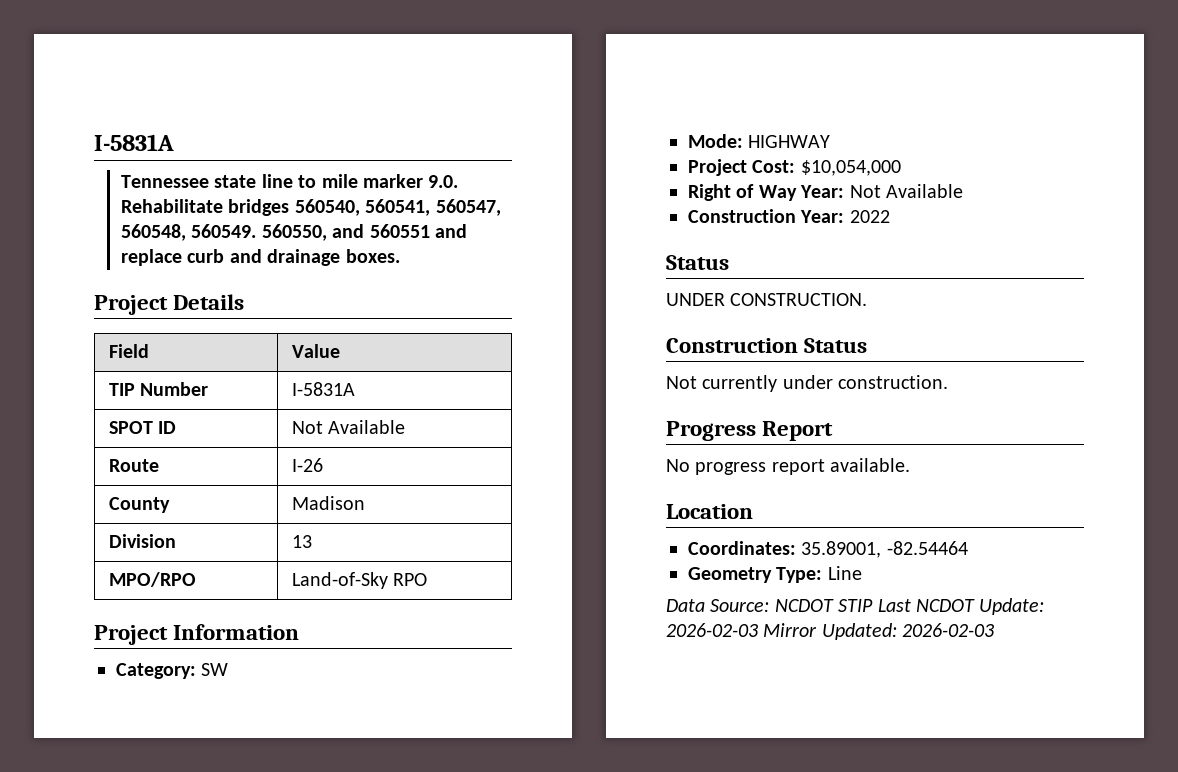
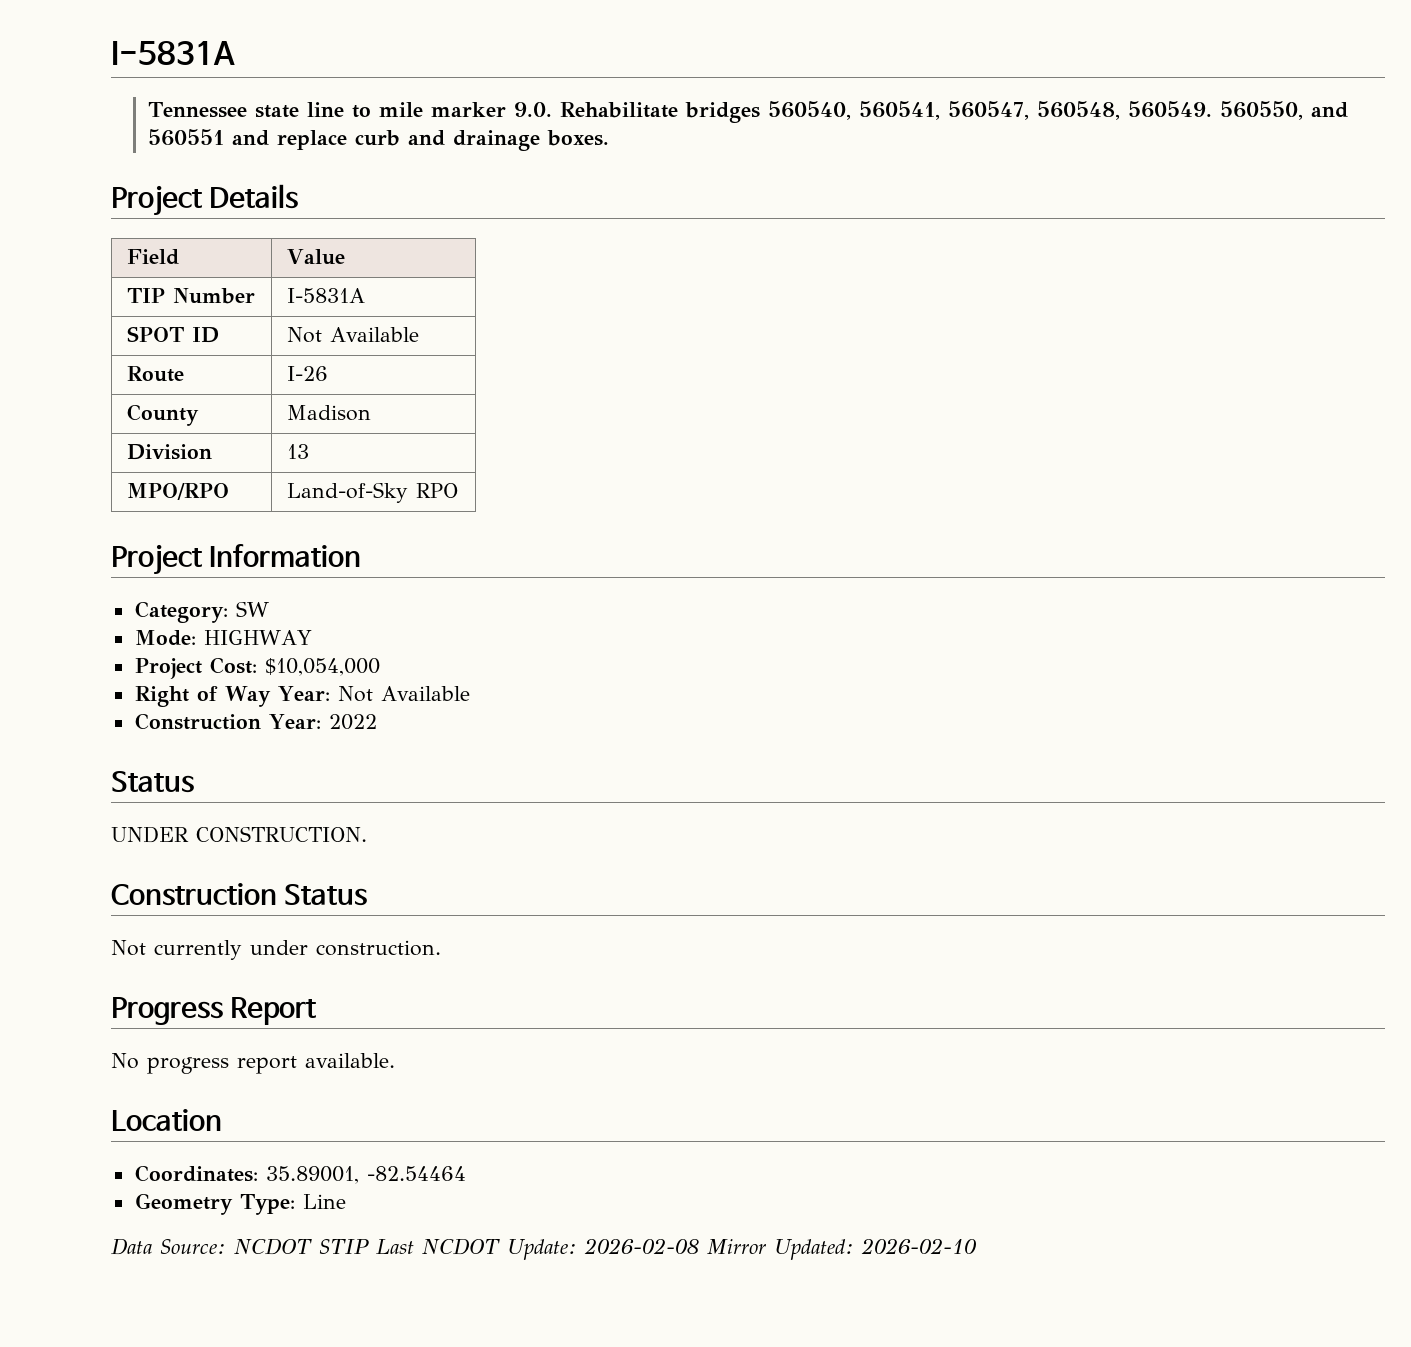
[666,623,758,637] 2026-02-03 -> [583,1238,699,1254] 2026-02-08
[902,623,995,637] 2026-02-03 -> [860,1238,977,1254] 2026-02-10

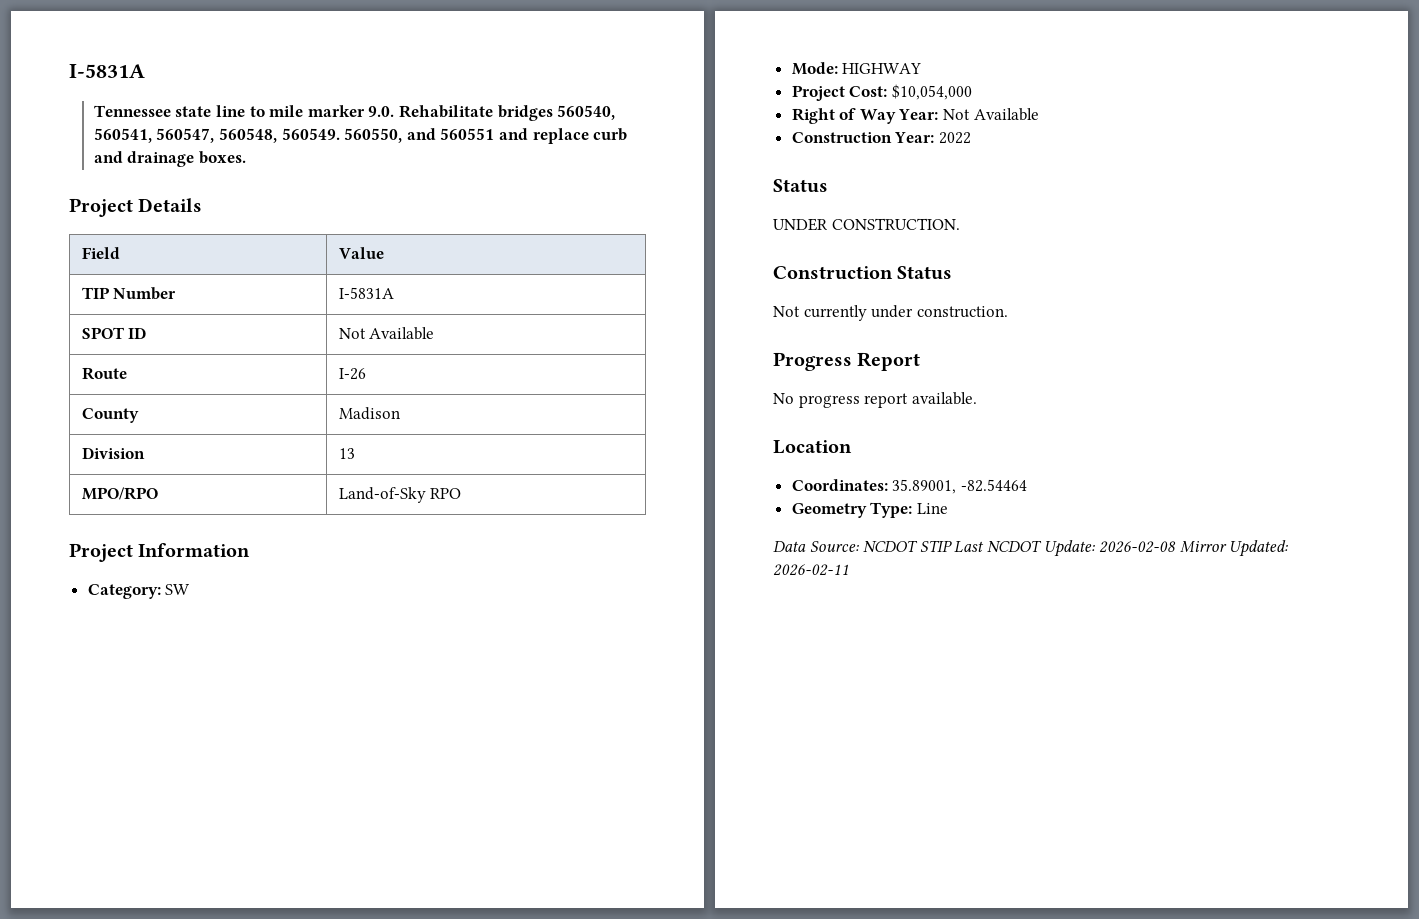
[860,1238,977,1254] 2026-02-10 -> [773,564,849,576] 2026-02-11

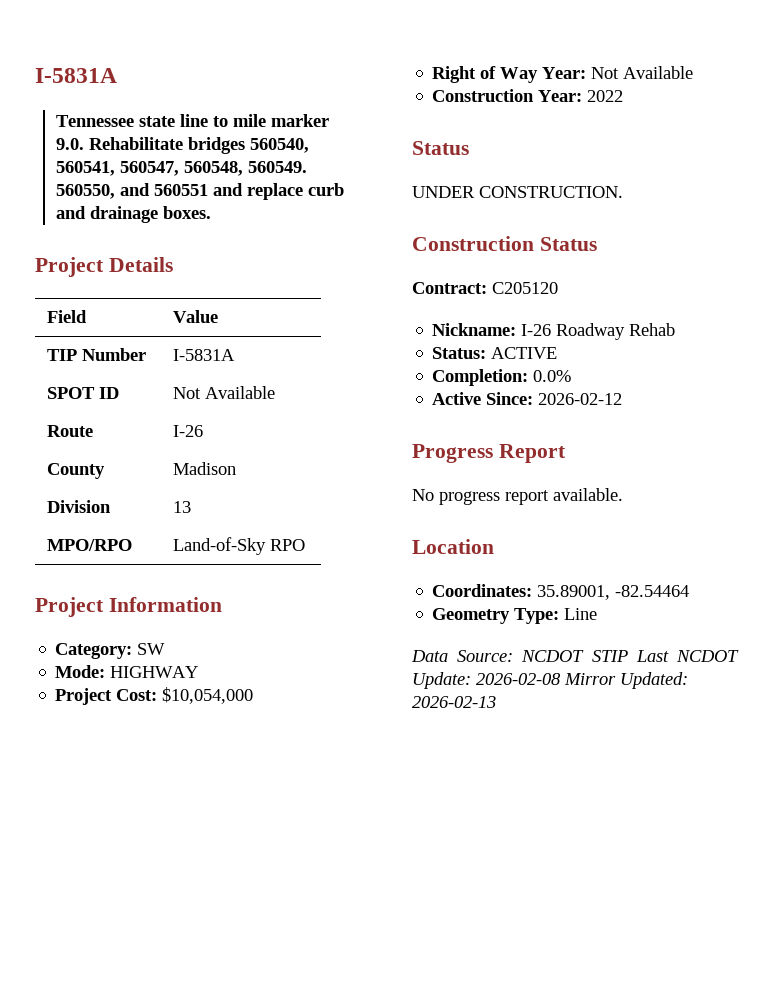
[773,305,1008,321] Not currently under construction. -> [412,282,558,294] [432,323,676,340] [432,347,558,359] [432,369,572,386] [432,392,623,405] Contract: C205120 // Nickname: I-26 Roadway Rehab // Status: ACTIVE // Completion: 0.0% // Active Since: 2026-02-12
[773,564,849,576] 2026-02-11 -> [412,696,496,708] 2026-02-13

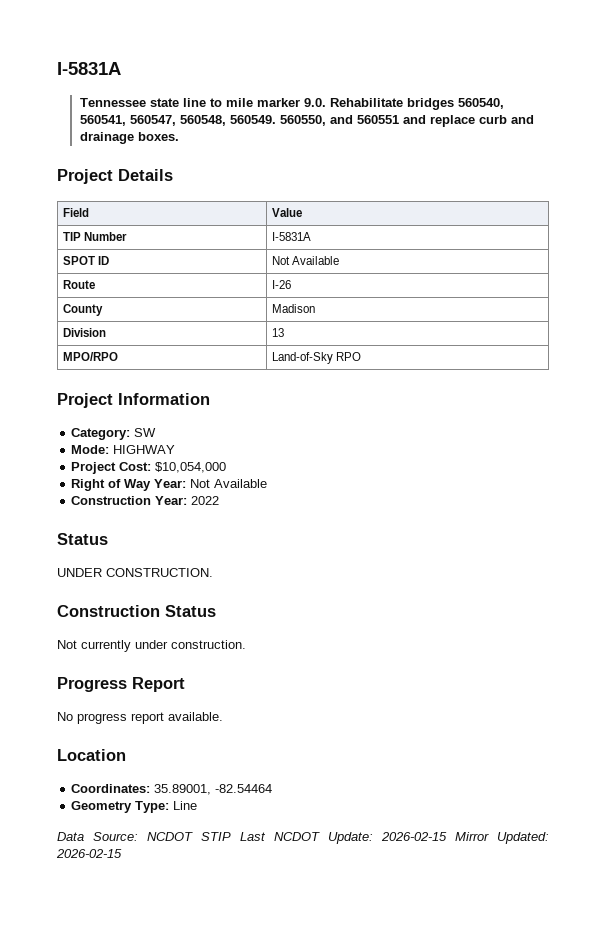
[412,282,558,294] [432,323,676,340] [432,347,558,359] [432,369,572,386] [432,392,623,405] Contract: C205120 // Nickname: I-26 Roadway Rehab // Status: ACTIVE // Completion: 0.0% // Active Since: 2026-02-12 -> [57,640,246,652] Not currently under construction.
[476,673,561,685] 2026-02-08 -> [381,832,447,841] 2026-02-15
[412,696,496,708] 2026-02-13 -> [56,849,122,858] 2026-02-15

